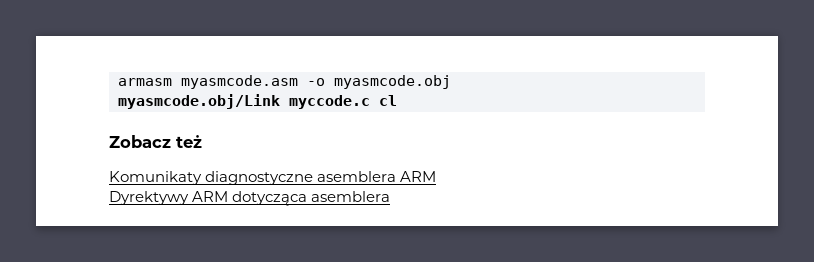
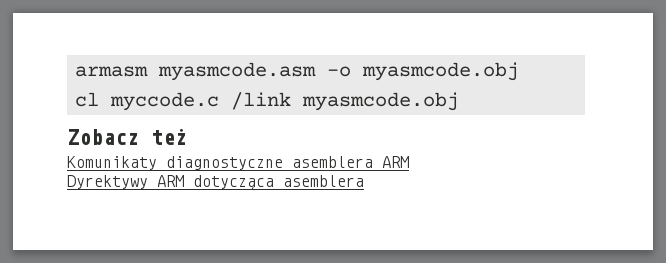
[118,94,397,109] myasmcode.obj/Link myccode.c cl -> [74,92,459,111] cl myccode.c /link myasmcode.obj

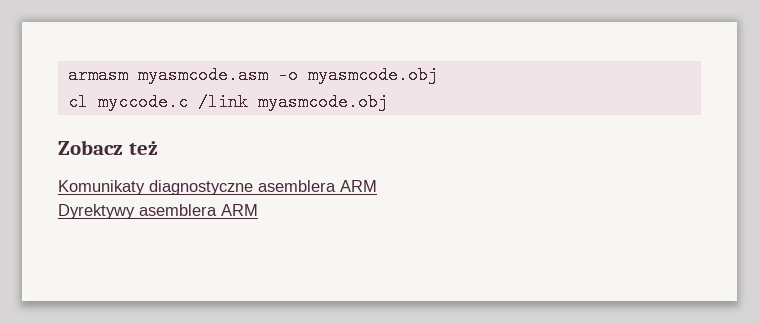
[157,175,364,191] ARM dotycząca asemblera -> [139,204,258,216] asemblera ARM

